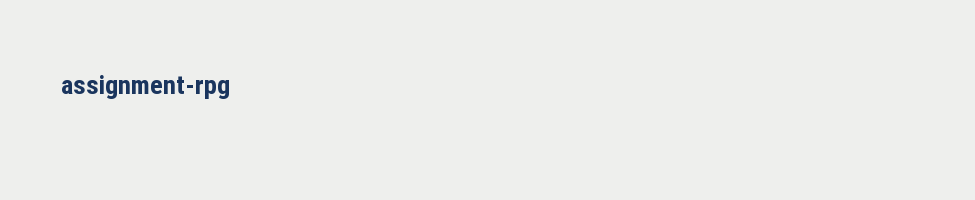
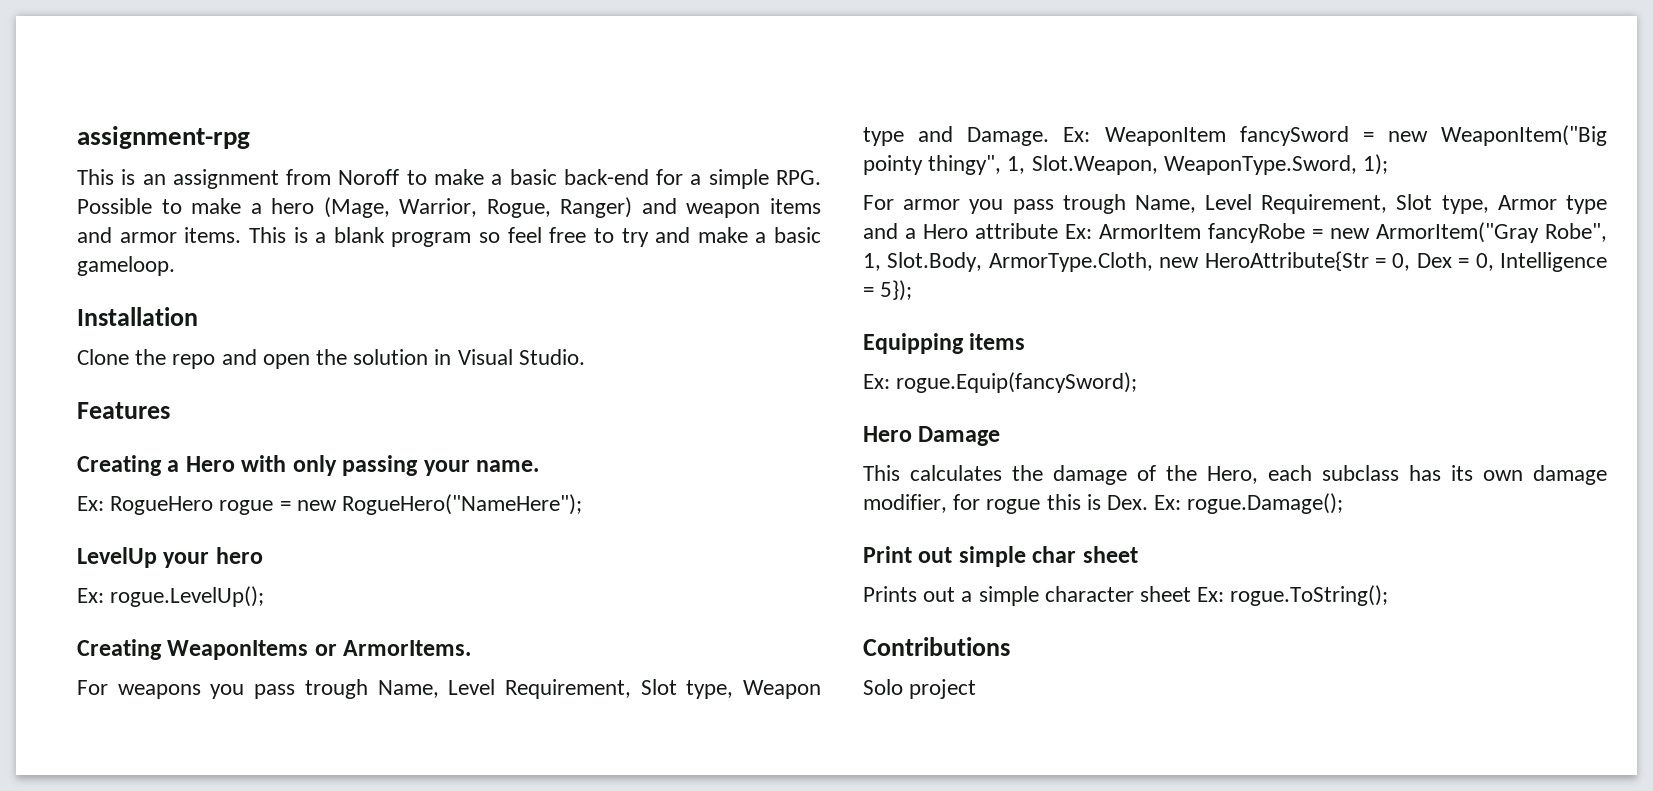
(230, 87) none -> [77,169,822,189] [77,197,821,218] [77,227,821,247] [77,256,175,276] [77,307,198,326] [77,349,585,369] [77,402,170,419] [77,455,540,476] [77,494,583,515] [77,547,263,568] [77,586,265,607] [77,639,472,660] [77,679,821,699] [863,125,1607,146] [863,154,1389,175] [863,194,1607,214] [863,222,1607,243] [863,251,1607,272] [863,280,913,301] [863,333,1026,354] [863,372,1138,393] [863,426,1001,446] [863,465,1607,485] [863,493,1344,514] [863,546,1138,567] [863,585,1389,606] [863,637,1010,656] [863,679,977,699] // This is an assignment from Noroff to make a basic back-end for a simple RPG. Possible to make a hero (Mage, Warrior, Rogue, Ranger) and weapon items and armor items. This is a blank program so feel free to try and make a basic gameloop. // Installation // Clone the repo and open the solution in Visual Studio. // Features // Creating a Hero with only passing your name. // Ex: RogueHero rogue = new RogueHero("NameHere"); // LevelUp your hero // Ex: rogue.LevelUp(); // Creating WeaponItems or ArmorItems. // For weapons you pass trough Name, Level Requirement, Slot type, Weapon type and Damage. Ex: WeaponItem fancySword = new WeaponItem("Big pointy thingy", 1, Slot.Weapon, WeaponType.Sword, 1); // For armor you pass trough Name, Level Requirement, Slot type, Armor type and a Hero attribute Ex: ArmorItem fancyRobe = new ArmorItem("Gray Robe", 1, Slot.Body, ArmorType.Cloth, new HeroAttribute{Str = 0, Dex = 0, Intelligence = 5}); // Equipping items // Ex: rogue.Equip(fancySword); // Hero Damage // This calculates the damage of the Hero, each subclass has its own damage modifier, for rogue this is Dex. Ex: rogue.Damage(); // Print out simple char sheet // Prints out a simple character sheet Ex: rogue.ToString(); // Contributions // Solo project

